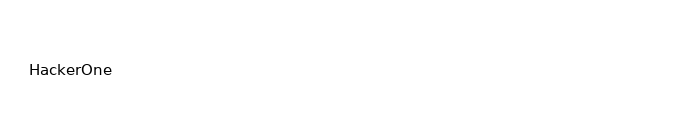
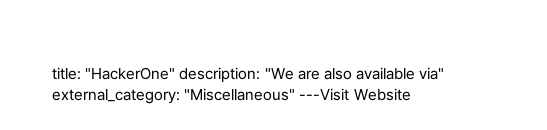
[29,64,112,75] HackerOne -> [52,67,445,83] [52,88,411,104] title: "HackerOne" description: "We are also available via" external_category: "Miscellaneous" ---Visit Website

